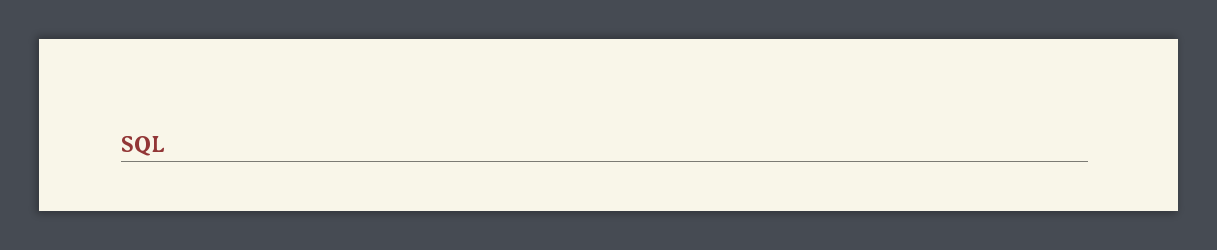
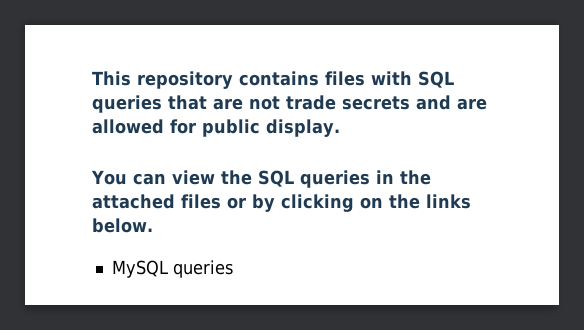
[121,136,165,156] SQL -> [92,71,454,89] [92,95,487,113] [92,119,340,137] [91,170,431,188] [92,194,471,212] [92,218,153,233] [111,260,233,278] This repository contains files with SQL queries that are not trade secrets and are allowed for public display. // You can view the SQL queries in the attached files or by clicking on the links below. // MySQL queries

